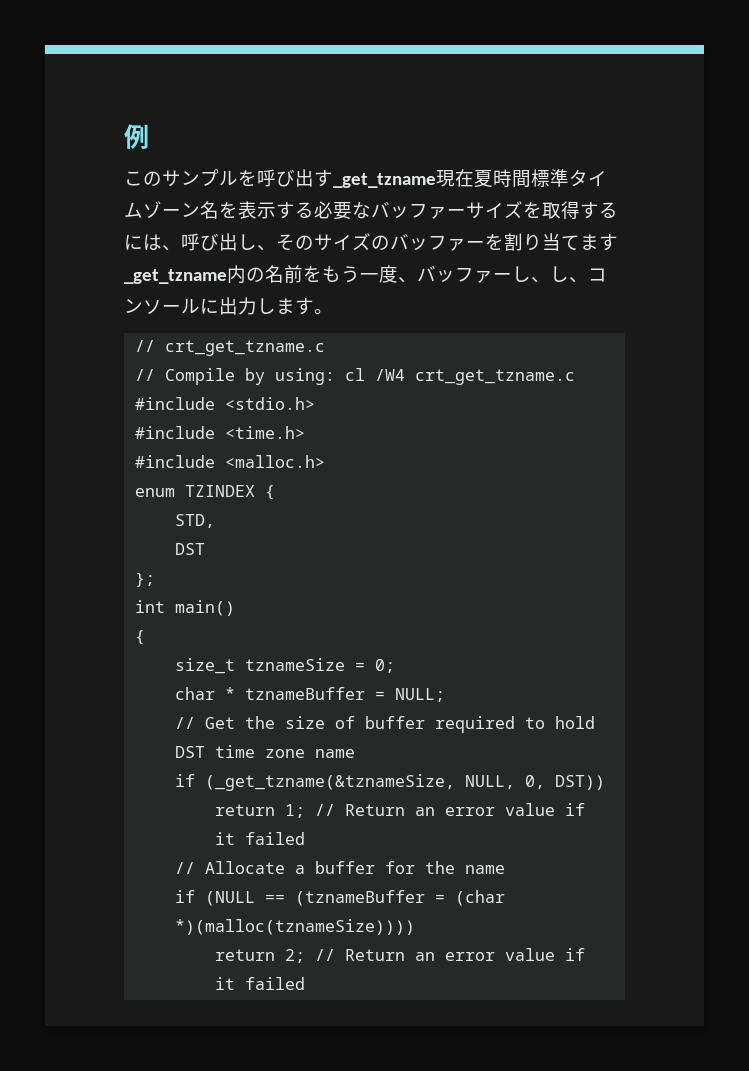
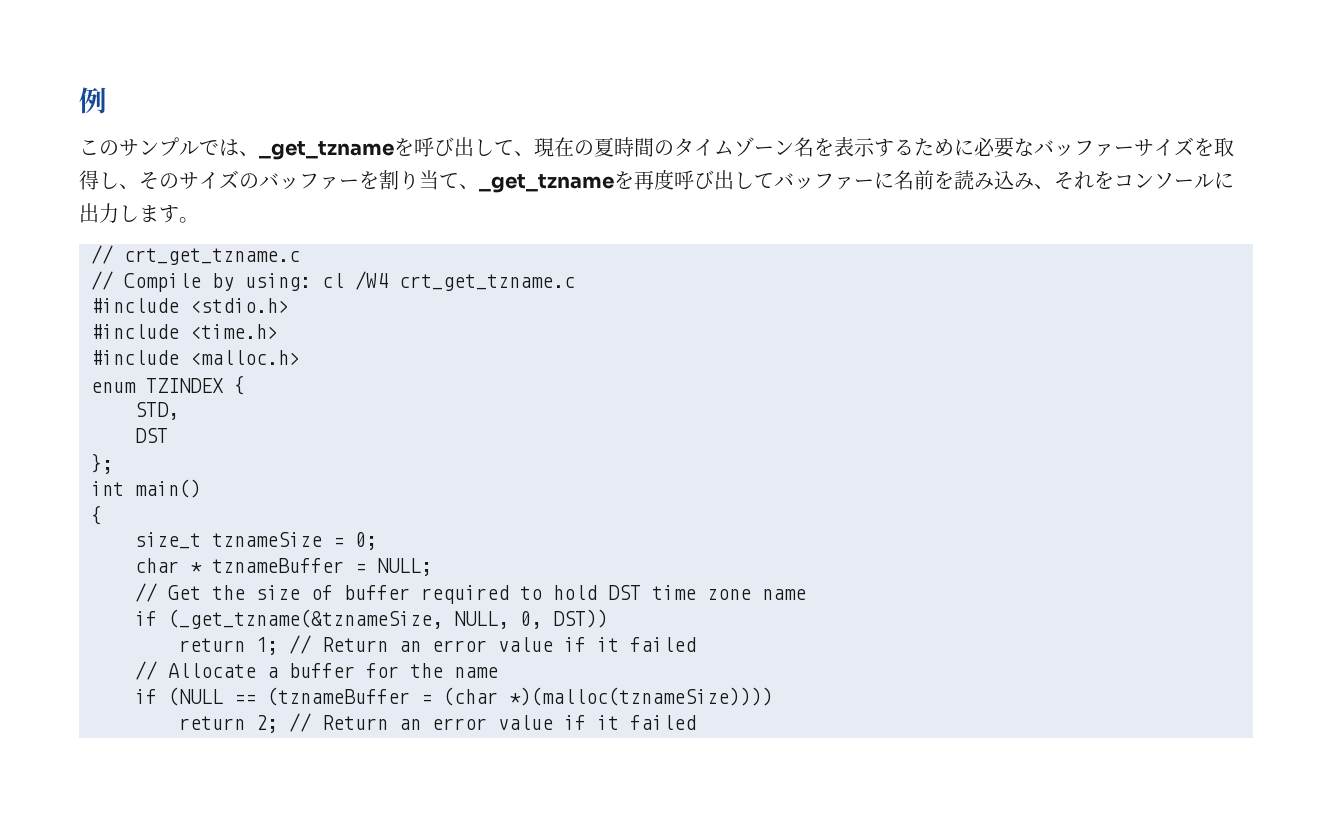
[238,169,569,188] を呼び出す_get_tzname現在夏時間標準 -> [199,137,674,160] では、_get_tznameを呼び出して、現在の夏時間の
(314, 210) none -> [914,138,974,156] ために
[580,202,618,219] [124,233,238,251] するには、呼び出 -> (99, 180) none
[580,234,618,251] [124,265,588,284] ます_get_tzname内の名前をもう一度、バッファーし、し、 -> [459,169,1114,193] 、_get_tznameを再度呼び出してバッファーに名前を読み込み、それを

